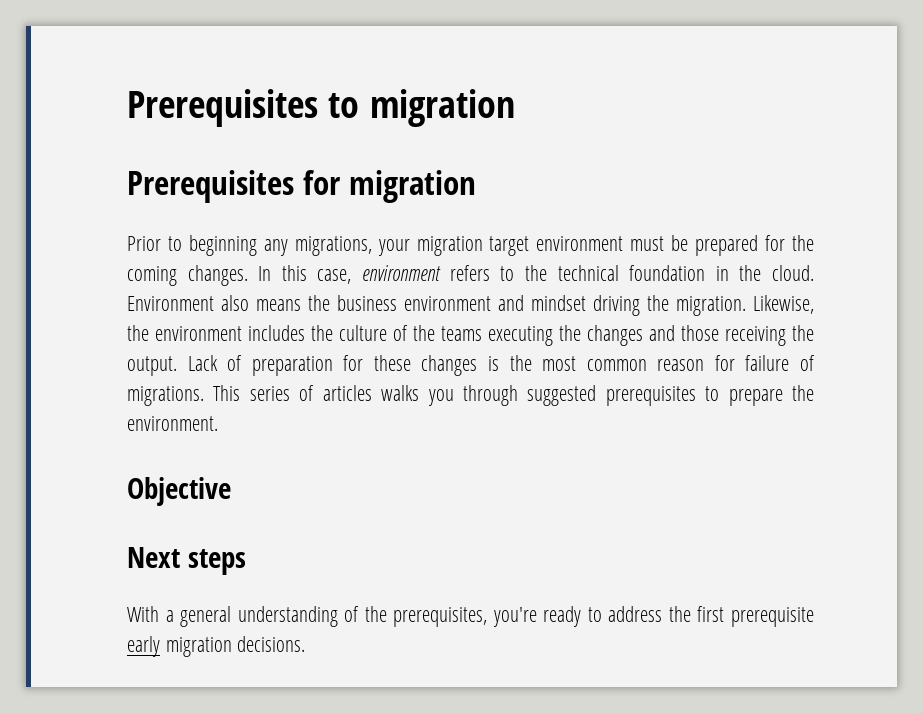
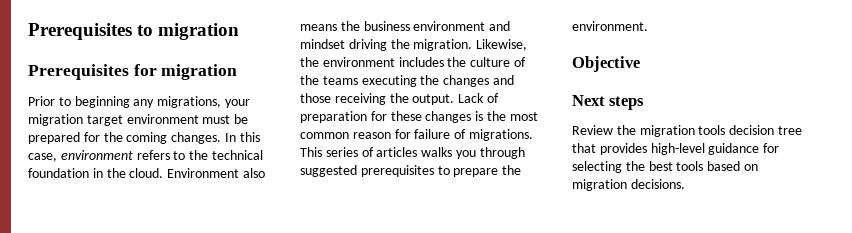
[127,606,814,627] [127,636,160,657] With a general understanding of the prerequisites, you're ready to address the first prerequisite early -> [572,125,802,137] [572,143,780,155] [572,161,758,173] Review the migration tools decision tree that provides high-level guidance for selecting the best tools based on

